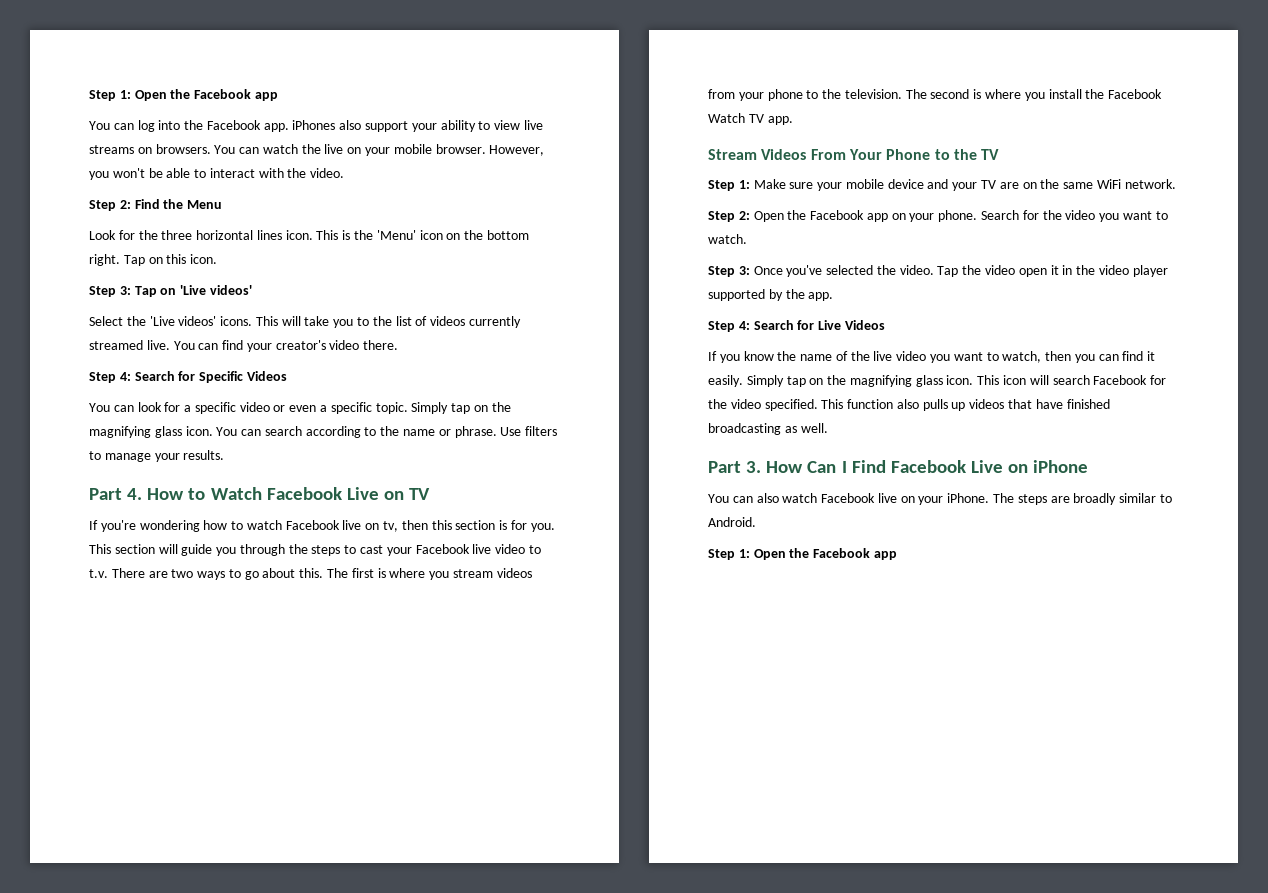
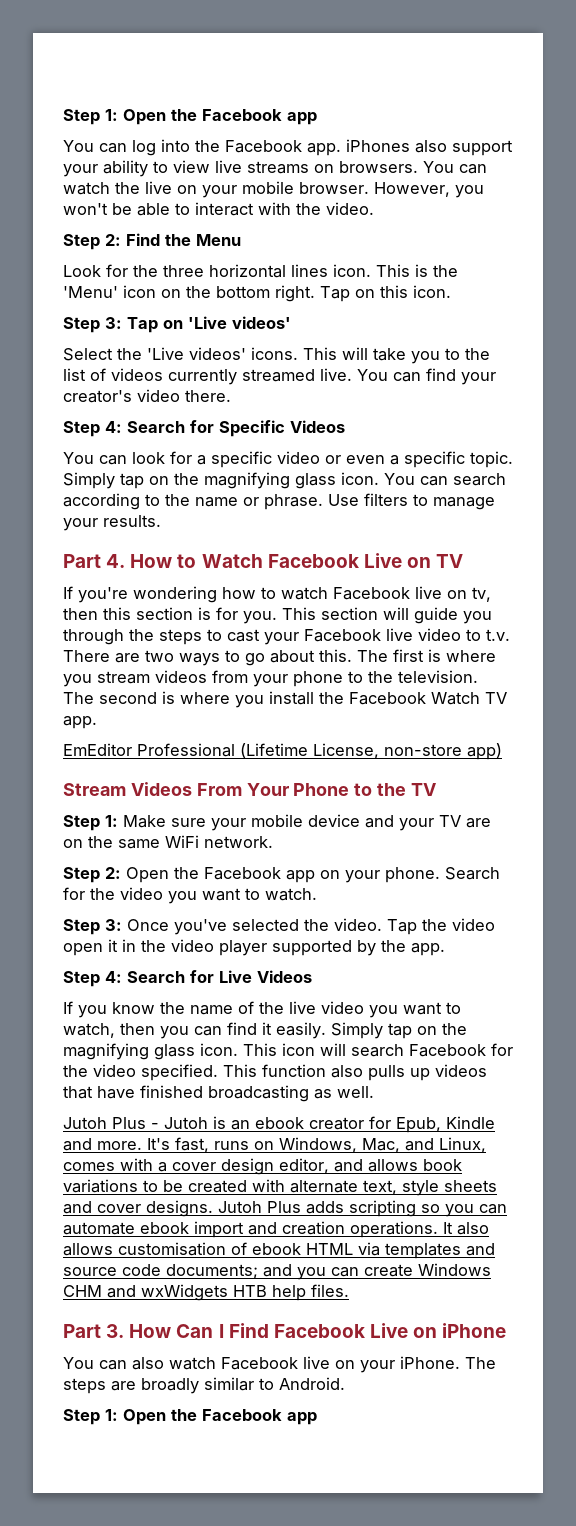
(793, 120) none -> [63,743,502,760] // EmEditor Professional (Lifetime License, non-store app)
(828, 428) none -> [63,1116,495,1133] [63,1137,486,1153] [63,1158,462,1175] [63,1179,497,1196] [63,1200,507,1217] [63,1221,489,1238] [63,1242,495,1259] [63,1263,491,1280] [63,1284,349,1301] // Jutoh Plus - Jutoh is an ebook creator for Epub, Kindle and more. It's fast, runs on Windows, Mac, and Linux, comes with a cover design editor, and allows book variations to be created with alternate text, style sheets and cover designs. Jutoh Plus adds scripting so you can automate ebook import and creation operations. It also allows customisation of ebook HTML via templates and source code documents; and you can create Windows CHM and wxWidgets HTB help files.

